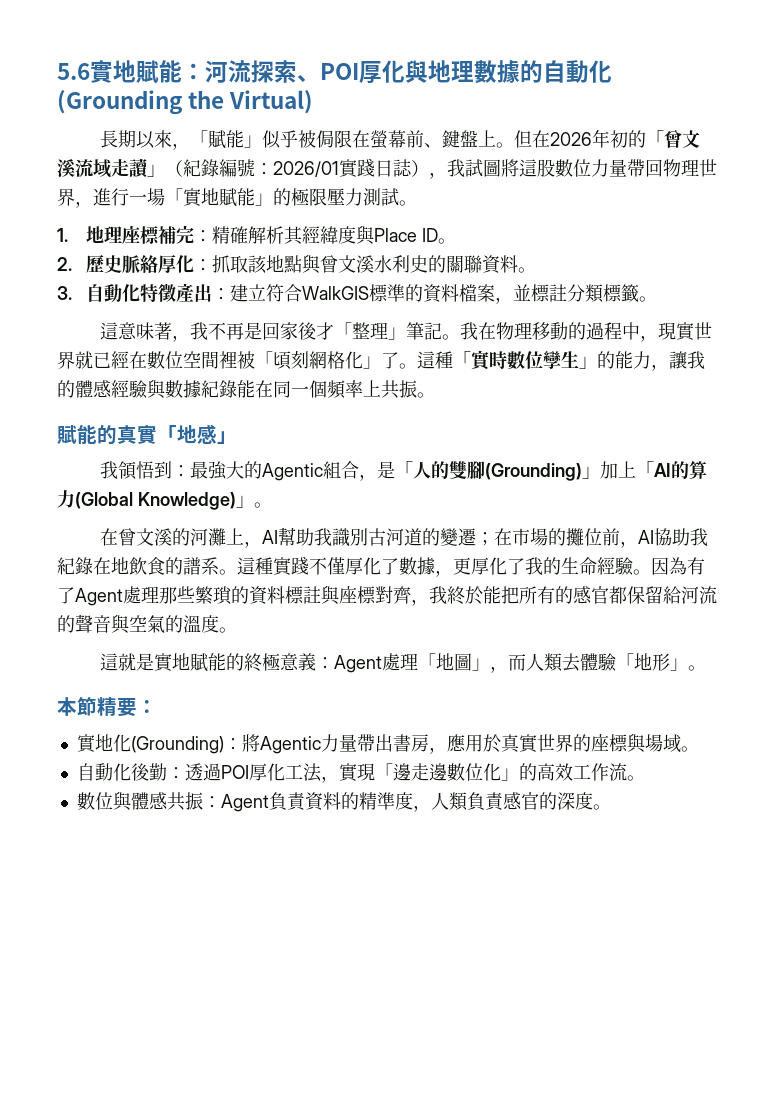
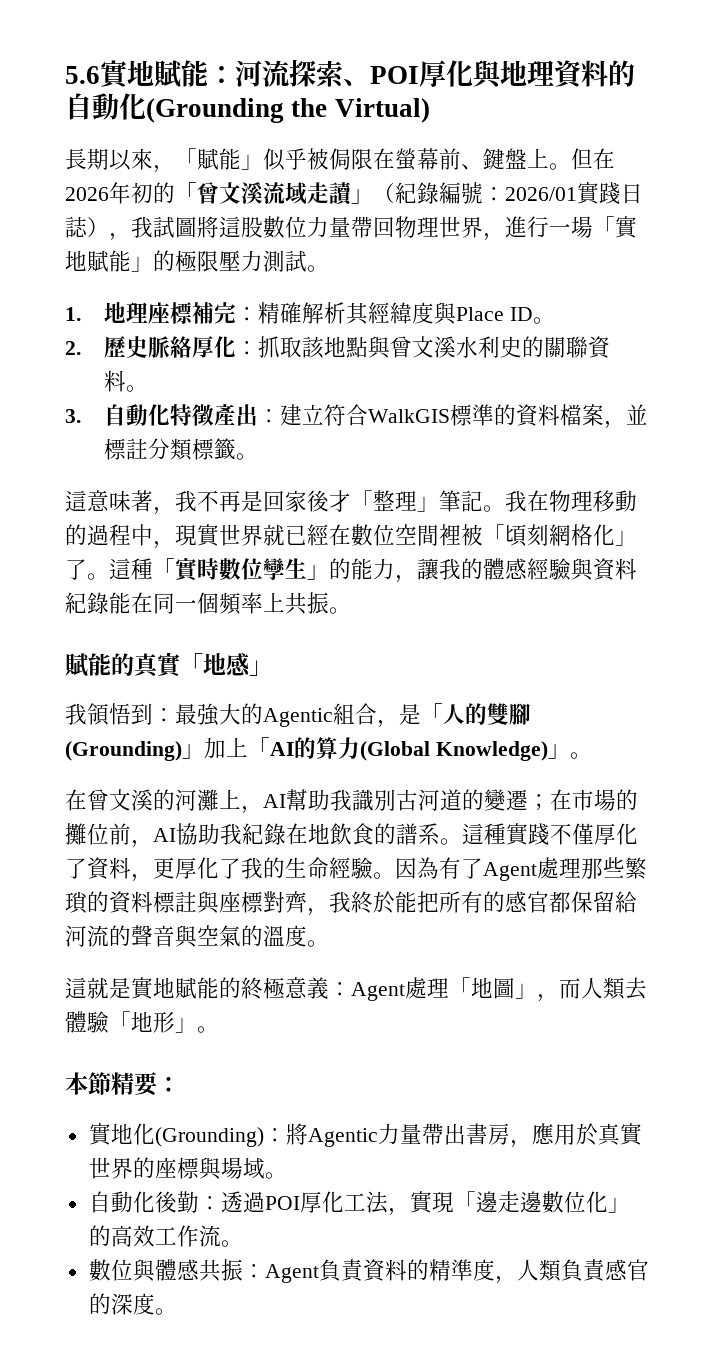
[474,60,520,83] 數據 -> [554,60,608,89] 資料
[165,380,201,398] 數據 -> [593,558,637,581] 資料
[399,557,435,575] 數據 -> [87,857,131,880] 資料

